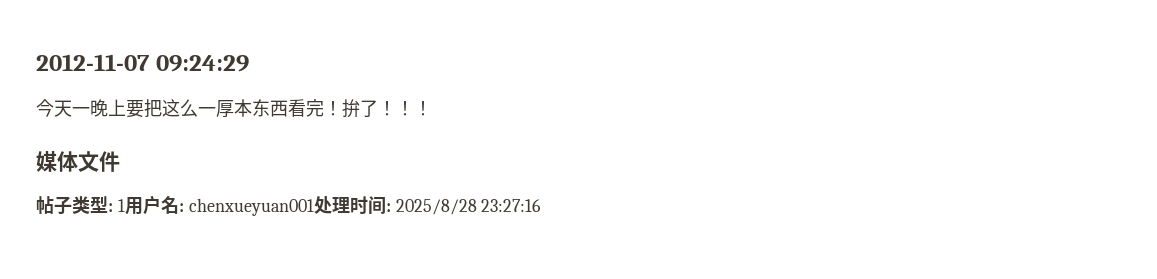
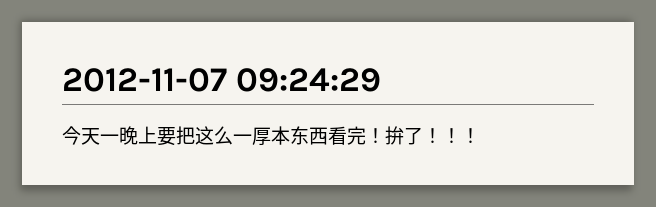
[36,151,120,172] [36,195,542,216] // 媒体文件 // 帖子类型: 1用户名: chenxueyuan001处理时间: 2025/8/28 23:27:16 -> (480, 135) none

